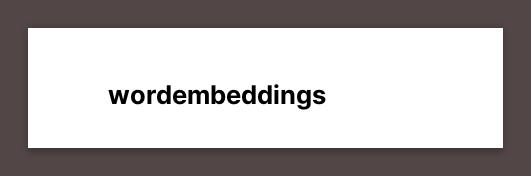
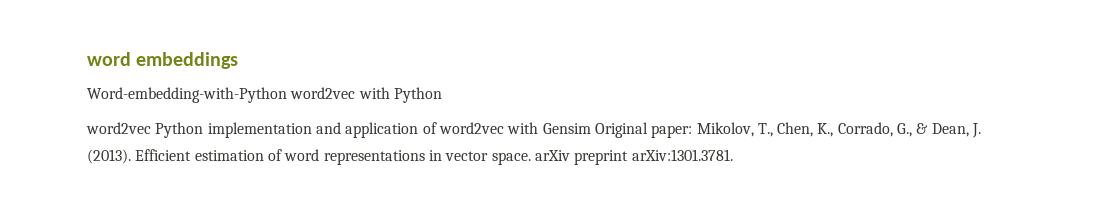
[108,84,326,110] wordembeddings -> [87,52,239,69] [87,87,442,103] [86,122,982,138] [87,149,733,165] word embeddings // Word-embedding-with-Python word2vec with Python // word2vec Python implementation and application of word2vec with Gensim Original paper: Mikolov, T., Chen, K., Corrado, G., & Dean, J. (2013). Efficient estimation of word representations in vector space. arXiv preprint arXiv:1301.3781.

